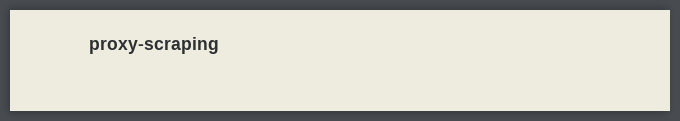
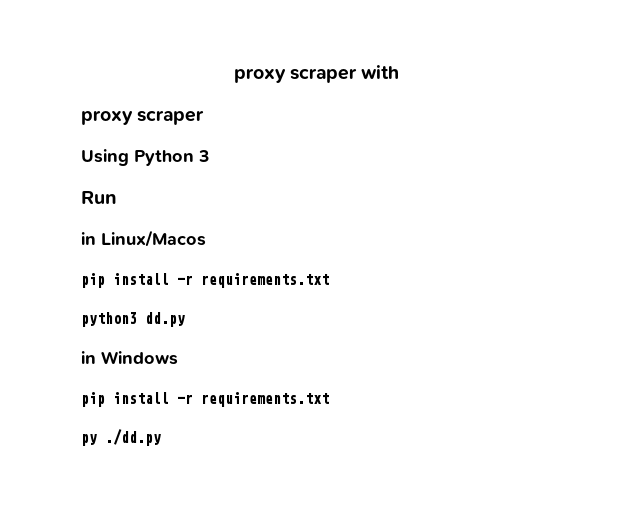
[89,37,219,54] proxy-scraping -> [233,65,400,83] [81,110,205,125] [81,149,210,166] [81,191,117,204] [81,230,206,247] [81,273,329,288] [81,312,185,327] [81,351,178,365] [81,392,329,407] [81,429,161,446] proxy scraper with // proxy scraper // Using Python 3 // Run // in Linux/Macos // pip install -r requirements.txt // python3 dd.py // in Windows // pip install -r requirements.txt // py ./dd.py

